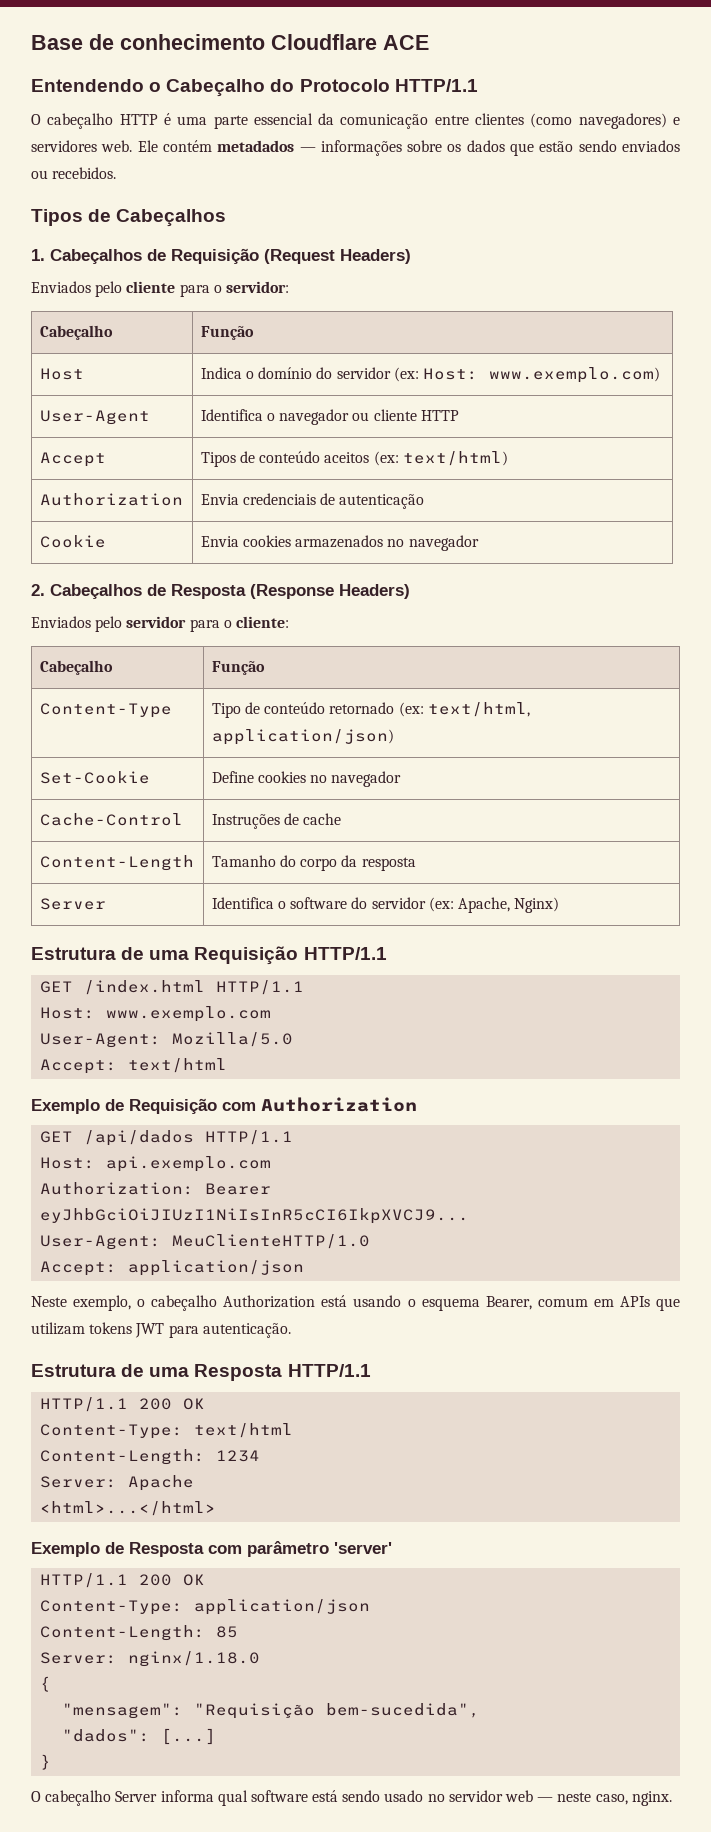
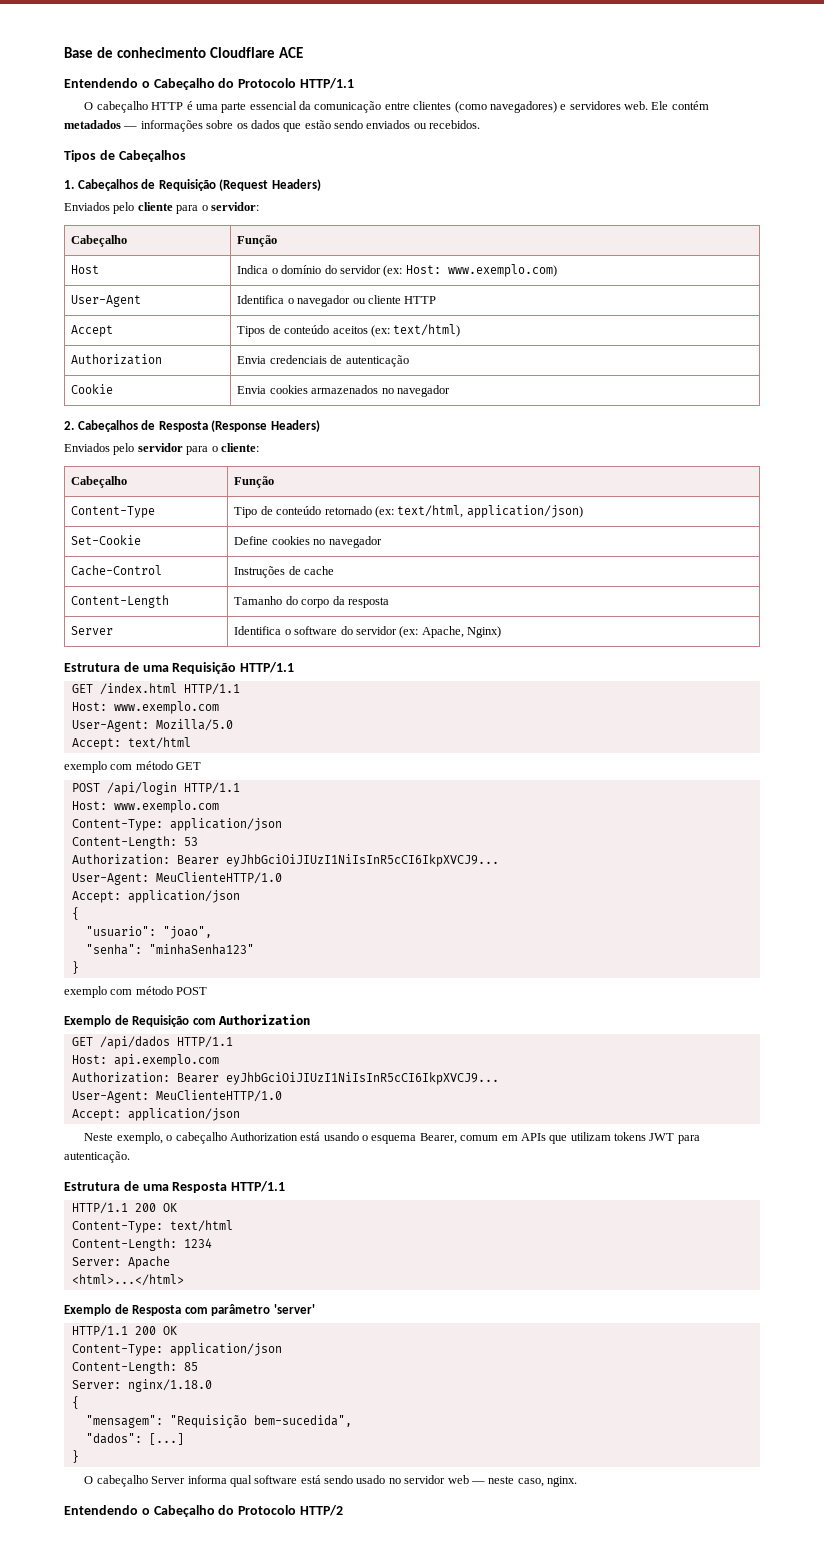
(228, 1065) none -> [64,761,202,773] [71,782,240,795] [71,800,219,813] [71,818,282,831] [71,836,198,849] [71,854,499,867] [71,872,282,885] [71,890,240,903] [71,907,79,920] [85,926,212,939] [85,944,254,955] [71,961,79,974] [64,986,208,998] // exemplo com método GET // POST /api/login HTTP/1.1 // Host: www.exemplo.com // Content-Type: application/json // Content-Length: 53 // Authorization: Bearer eyJhbGciOiJIUzI1NiIsInR5cCI6IkpXVCJ9... // User-Agent: MeuClienteHTTP/1.0 // Accept: application/json // { // "usuario": "joao", // "senha": "minhaSenha123" // } // exemplo com método POST
(672, 1798) none -> [64,1505,343,1517] // Entendendo o Cabeçalho do Protocolo HTTP/2

